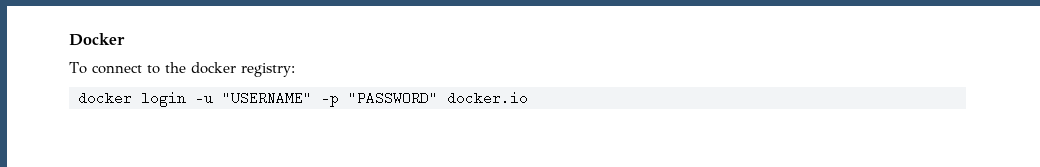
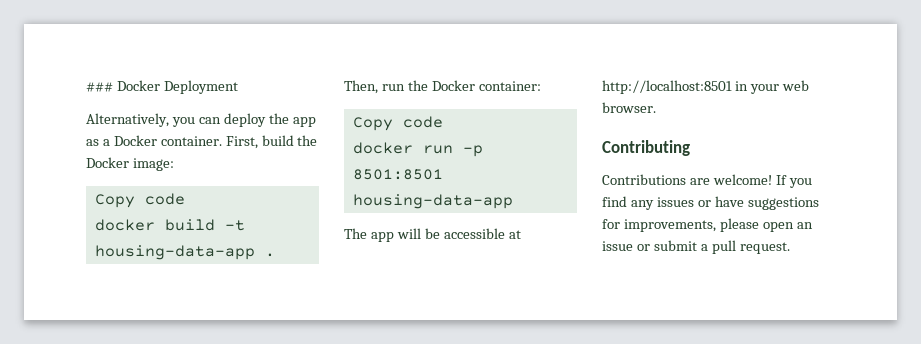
[69,33,125,46] [69,62,295,77] [78,91,528,107] Docker // To connect to the docker registry: // docker login -u "USERNAME" -p "PASSWORD" docker.io -> [86,80,238,94] [86,113,316,127] [86,135,318,149] [86,157,174,171] [94,193,185,208] [94,219,245,231] [94,245,275,260] [344,80,541,94] [352,116,443,131] [352,142,483,157] [352,169,443,180] [352,194,513,209] [344,228,521,242] [602,80,809,94] [602,102,656,113] [602,140,690,156] [602,174,812,188] [602,196,819,210] [602,218,813,232] [602,240,790,254] ### Docker Deployment // Alternatively, you can deploy the app as a Docker container. First, build the Docker image: // Copy code // docker build -t housing-data-app . // Then, run the Docker container: // Copy code // docker run -p 8501:8501 housing-data-app // The app will be accessible at http://localhost:8501 in your web browser. // Contributing // Contributions are welcome! If you find any issues or have suggestions for improvements, please open an issue or submit a pull request.

